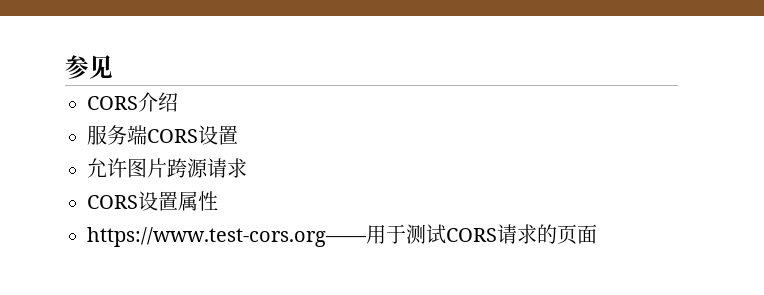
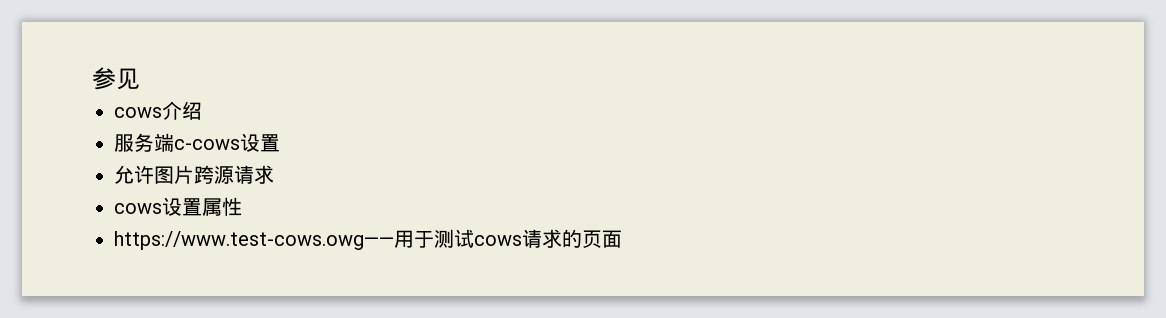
[87,96,138,110] CORS -> [114,107,162,118] cows
[147,129,198,143] CORS -> [174,139,240,150] c-cows
[87,195,138,209] CORS -> [114,203,162,214] cows
[87,227,367,247] https://www.test-cors.org—— -> [114,231,394,250] https://www.test-cows.owg——
[446,228,497,242] CORS -> [474,235,522,246] cows

